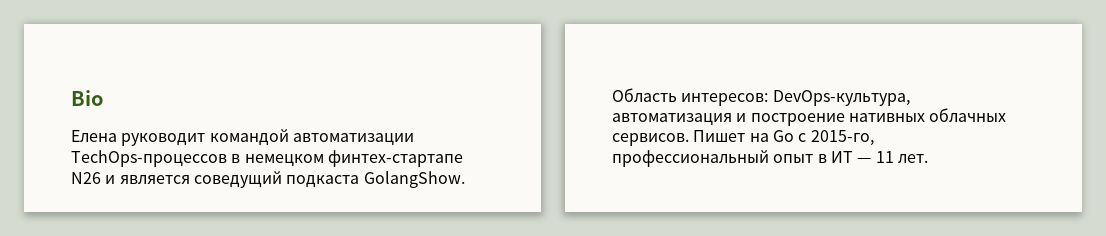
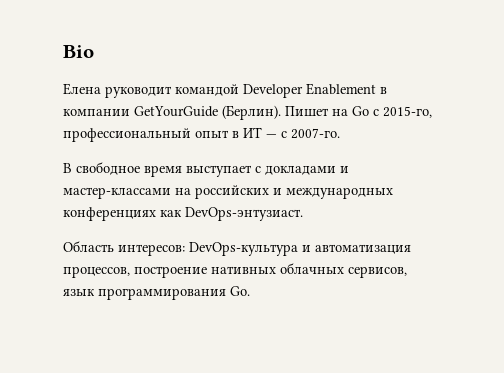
[292,133,414,146] [71,150,463,167] [71,171,465,188] [612,88,910,106] [612,108,1007,126] [612,133,689,146] автоматизации TechOps-процессов в немецком финтех-стартапе N26 и является соведущий подкаста GolangShow. Область интересов: DevOps-культура, автоматизация и построение нативных облачных сервисов. -> [243,83,387,98] [63,105,281,120] Developer Enablement в компании GetYourGuide (Берлин).
[875,151,928,163] 11 лет. -> [281,128,340,139] [63,162,349,177] [63,185,393,199] [63,207,303,221] [63,241,411,256] [63,263,407,278] [63,286,250,300] с 2007-го. // В свободное время выступает с докладами и мастер-классами на российских и международных конференциях как DevOps-энтузиаст. // Область интересов: DevOps-культура и автоматизация процессов, построение нативных облачных сервисов, язык программирования Go.

